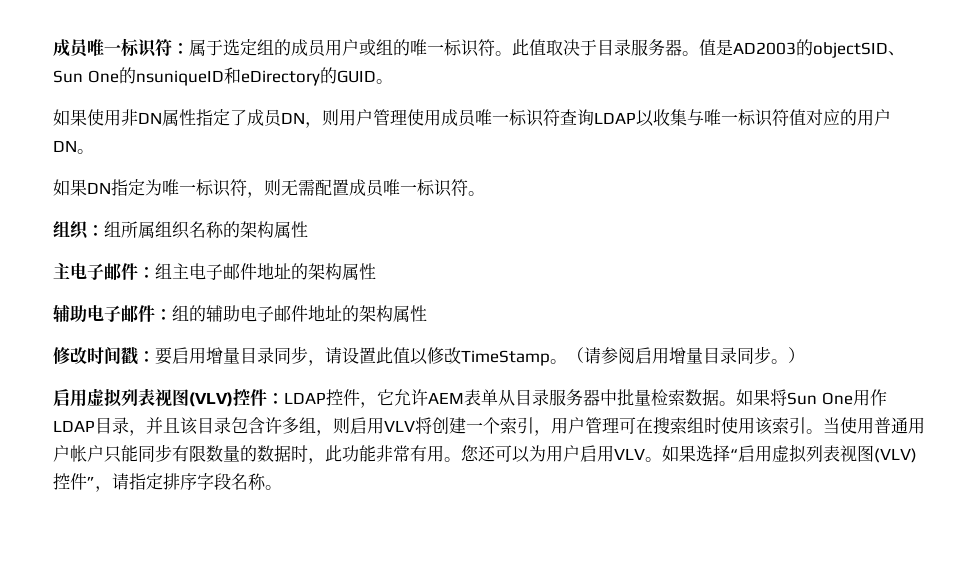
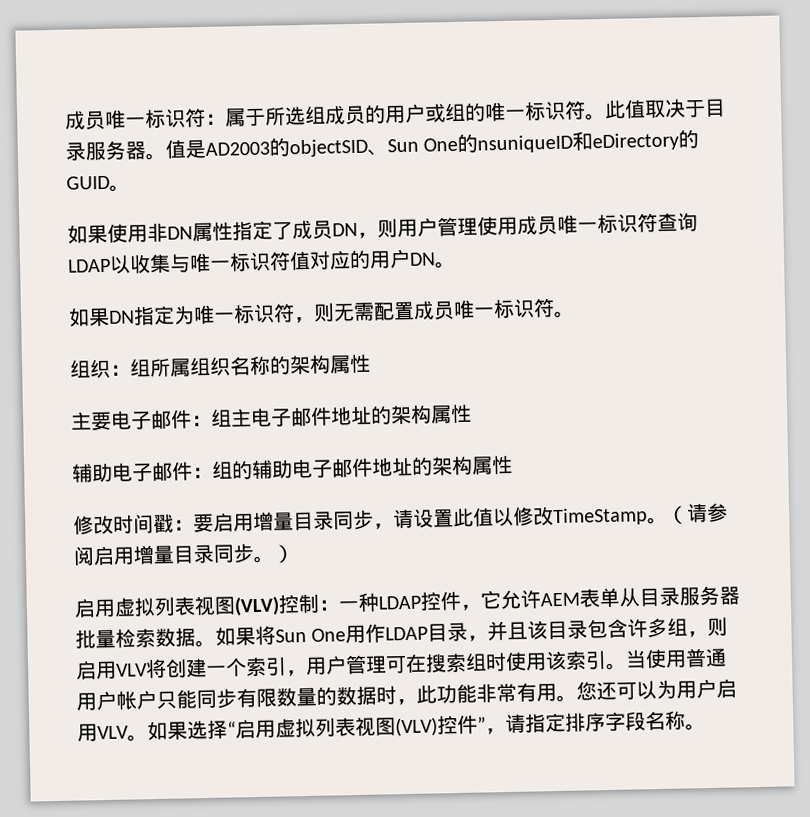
[223,39,327,57] 选定组的成员 -> [264,104,386,126] 所选组成员的
(70, 271) none -> [91,411,112,431] 要
[250,389,284,406] 件： -> [298,592,380,614] 制：一种
[600,389,617,406] 中 -> (740, 595) none

